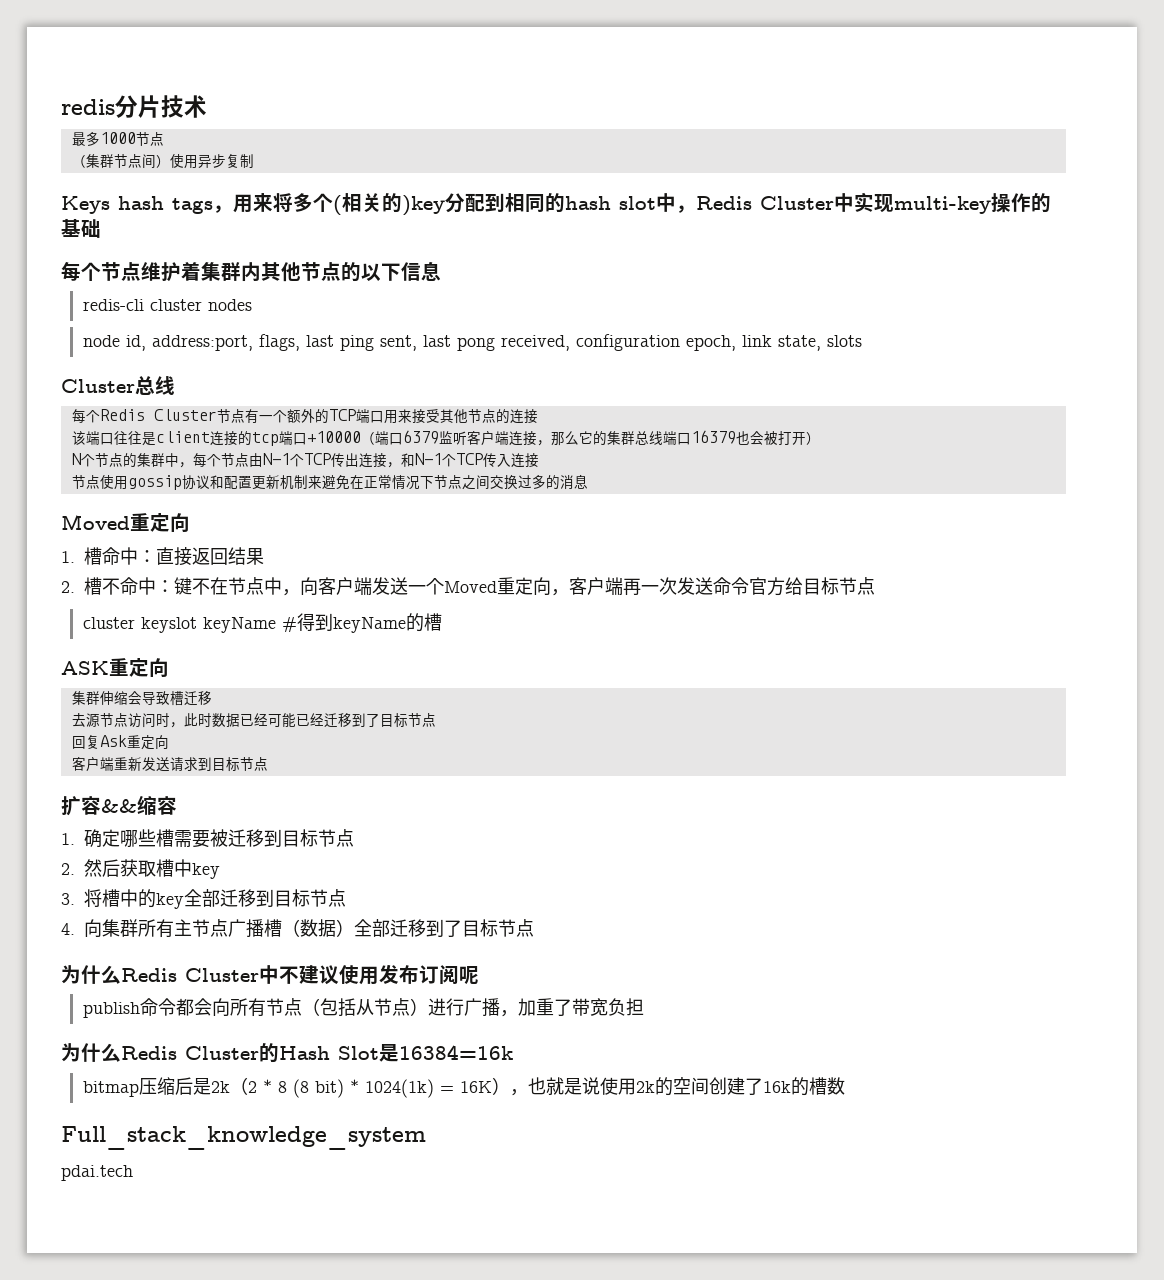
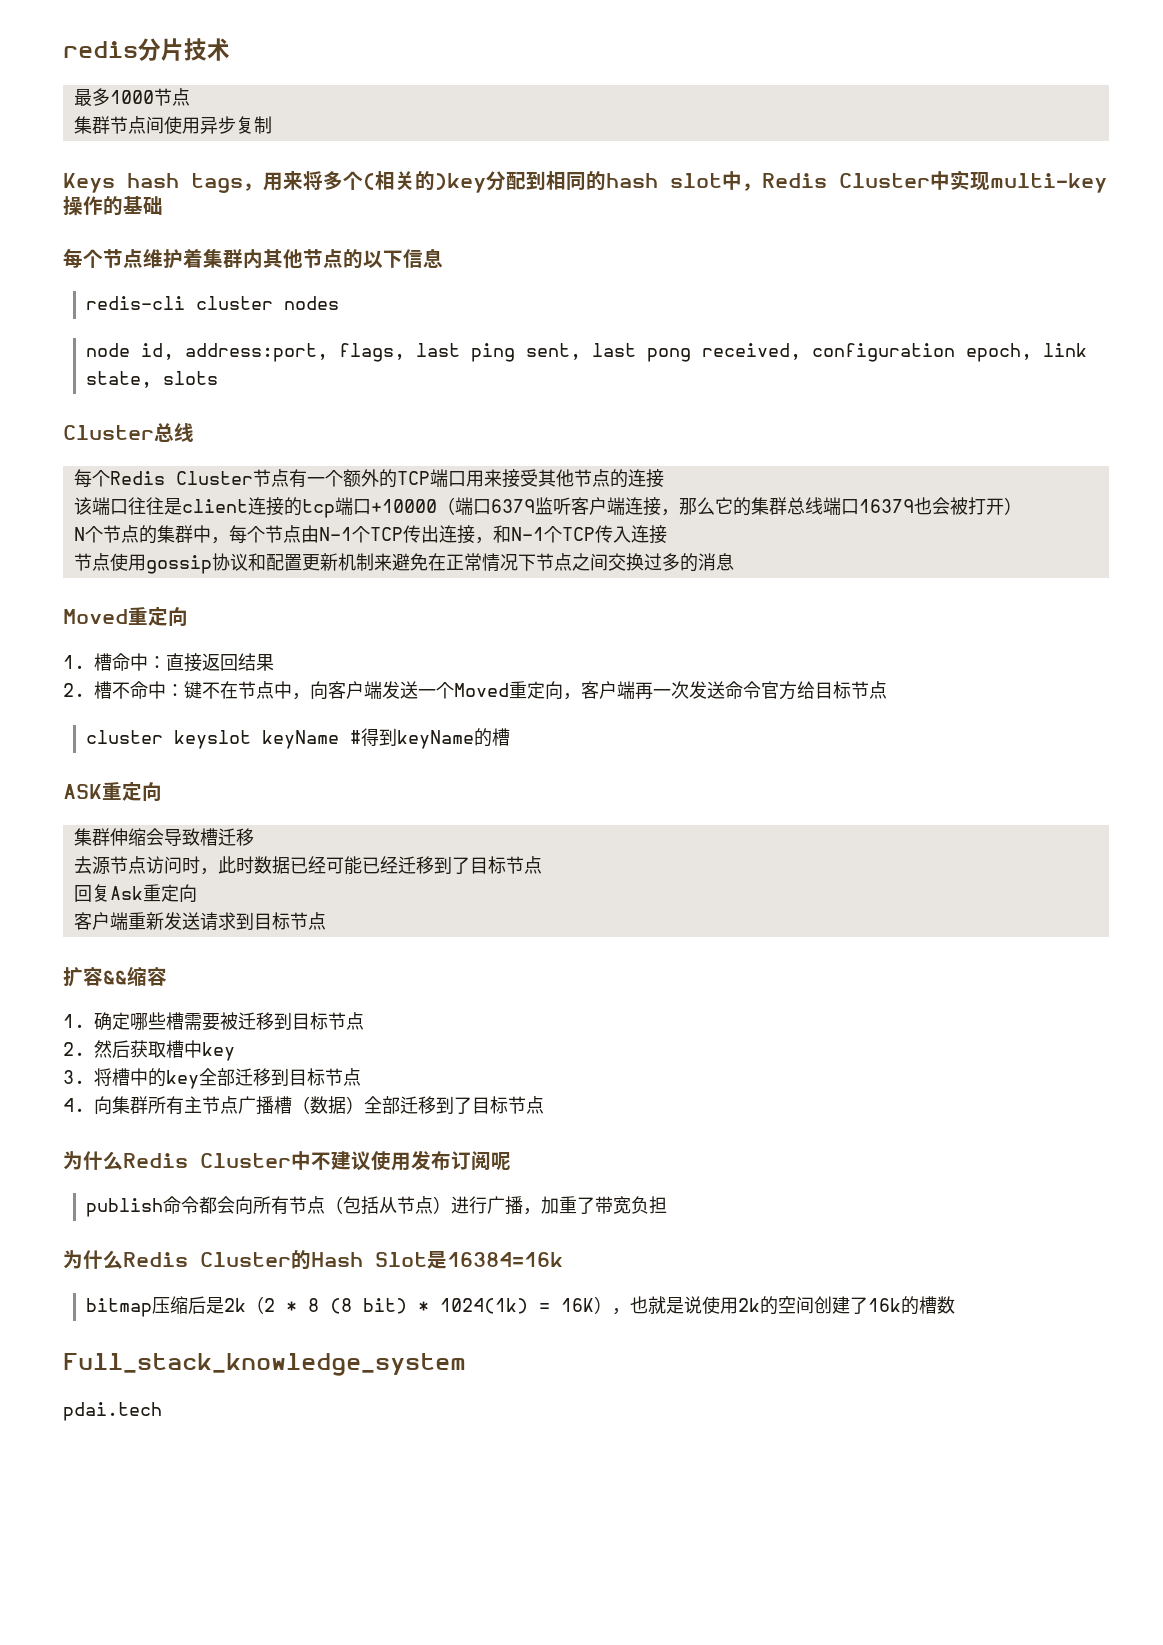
[71,155,86,168] （ -> (190, 97) none
[155,155,170,168] ） -> (164, 125) none

